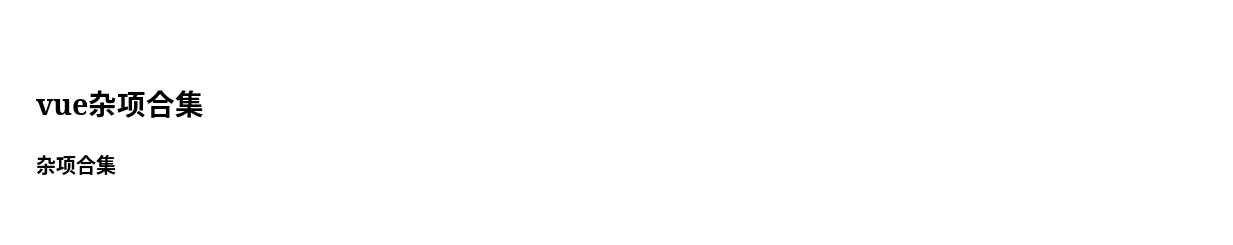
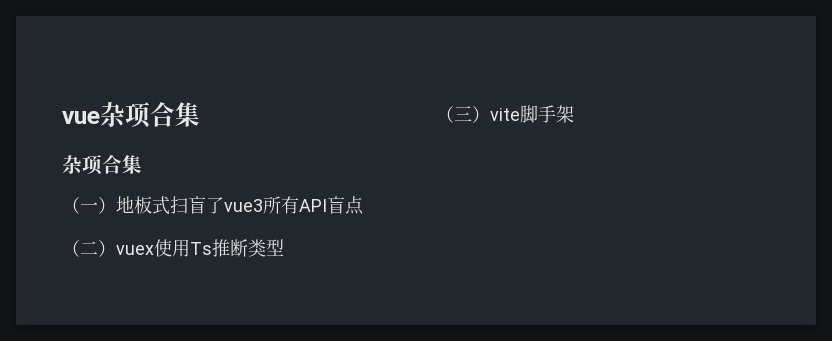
(116, 165) none -> [62,196,364,215] [62,239,284,257] [436,105,574,123] // （一）地板式扫盲了vue3所有API盲点 // （二）vuex使用Ts推断类型 // （三）vite脚手架

